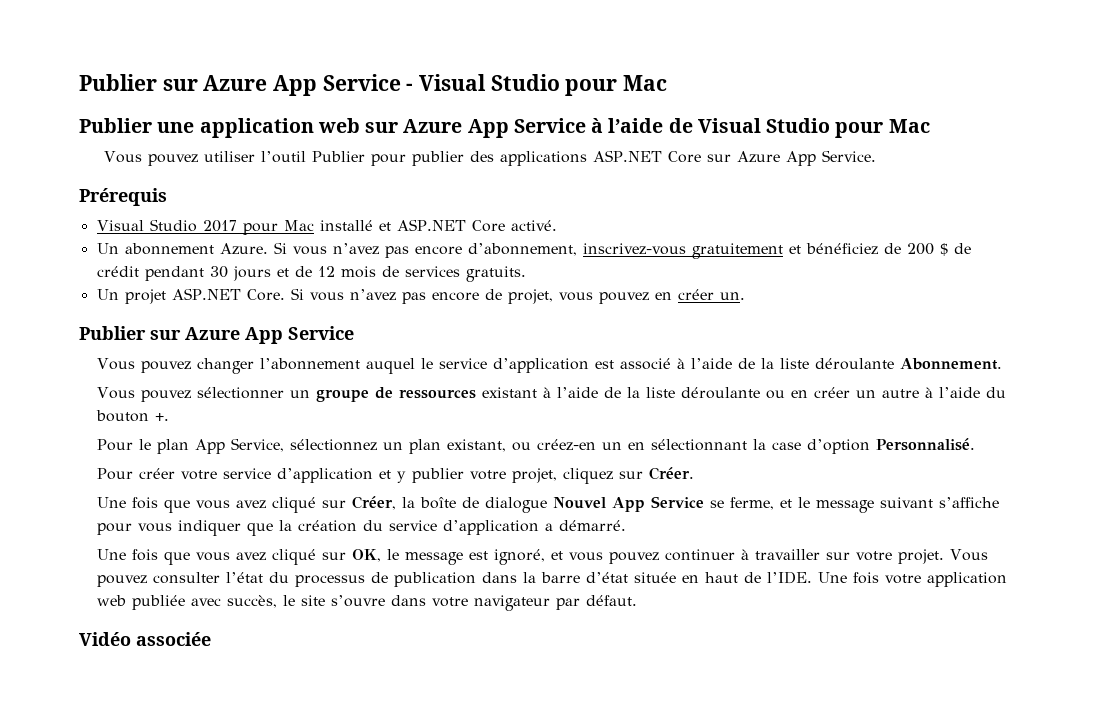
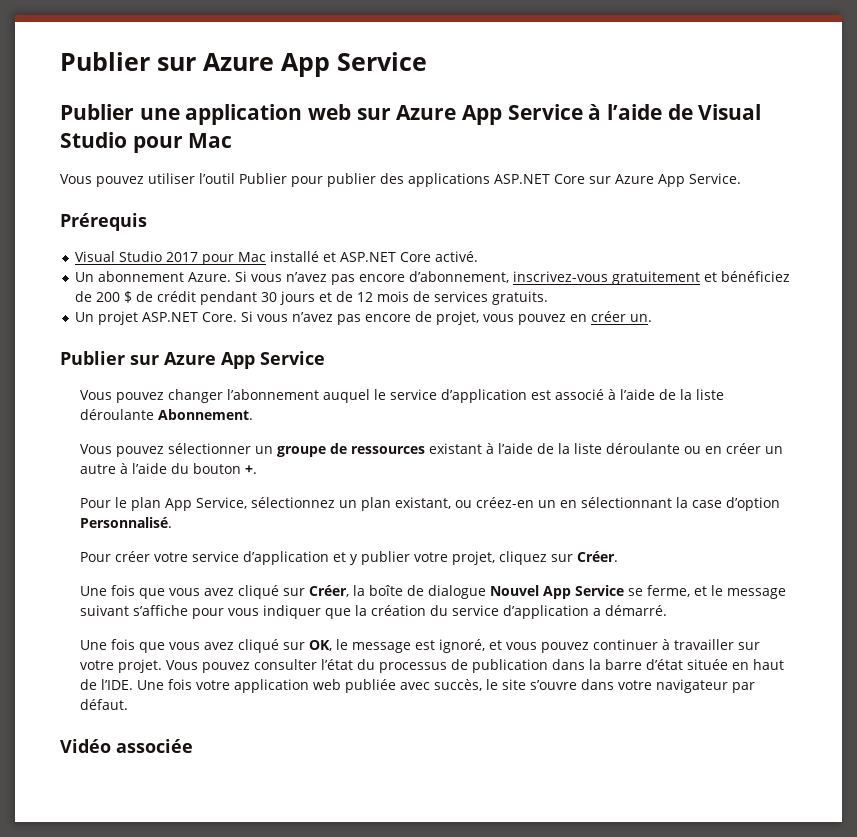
[79,74,668,96] Publier sur Azure App Service - Visual Studio pour Mac -> [60,52,427,77] Publier sur Azure App Service

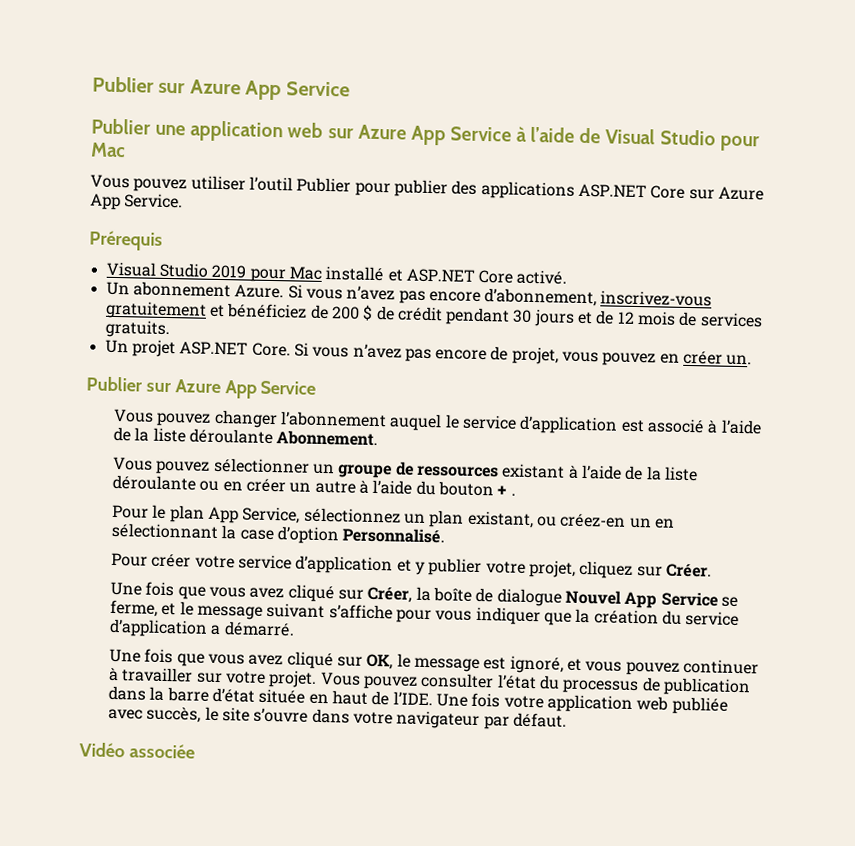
[165,252,198,262] 2017 -> [211,264,247,279] 2019
[244,465,257,474] +. -> [497,485,516,496] + .

